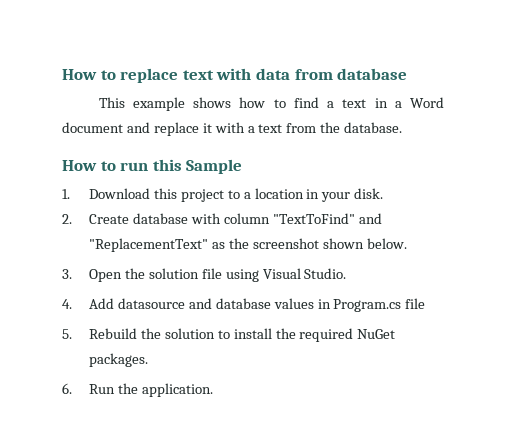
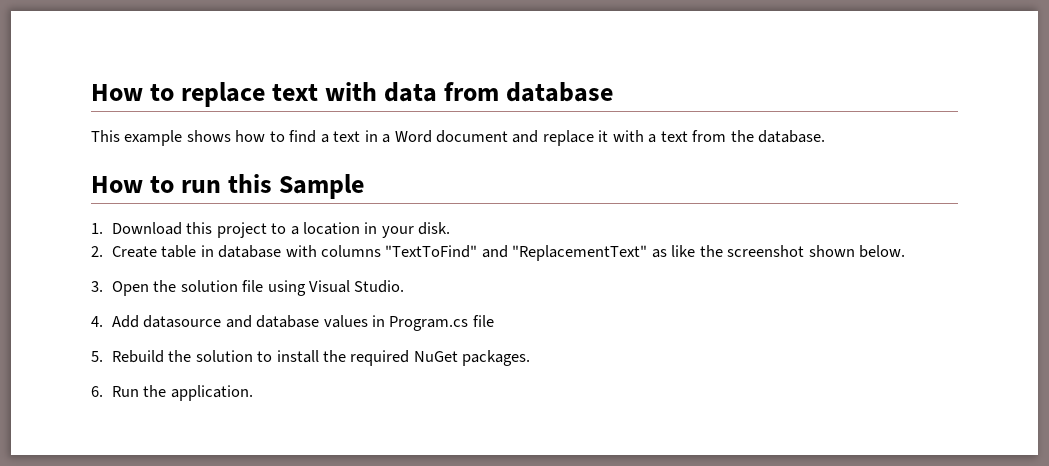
(129, 219) none -> [161,245,214,258] table in
[223,213,270,224] column -> [321,245,382,257] columns
(225, 245) none -> [671,245,696,257] like

